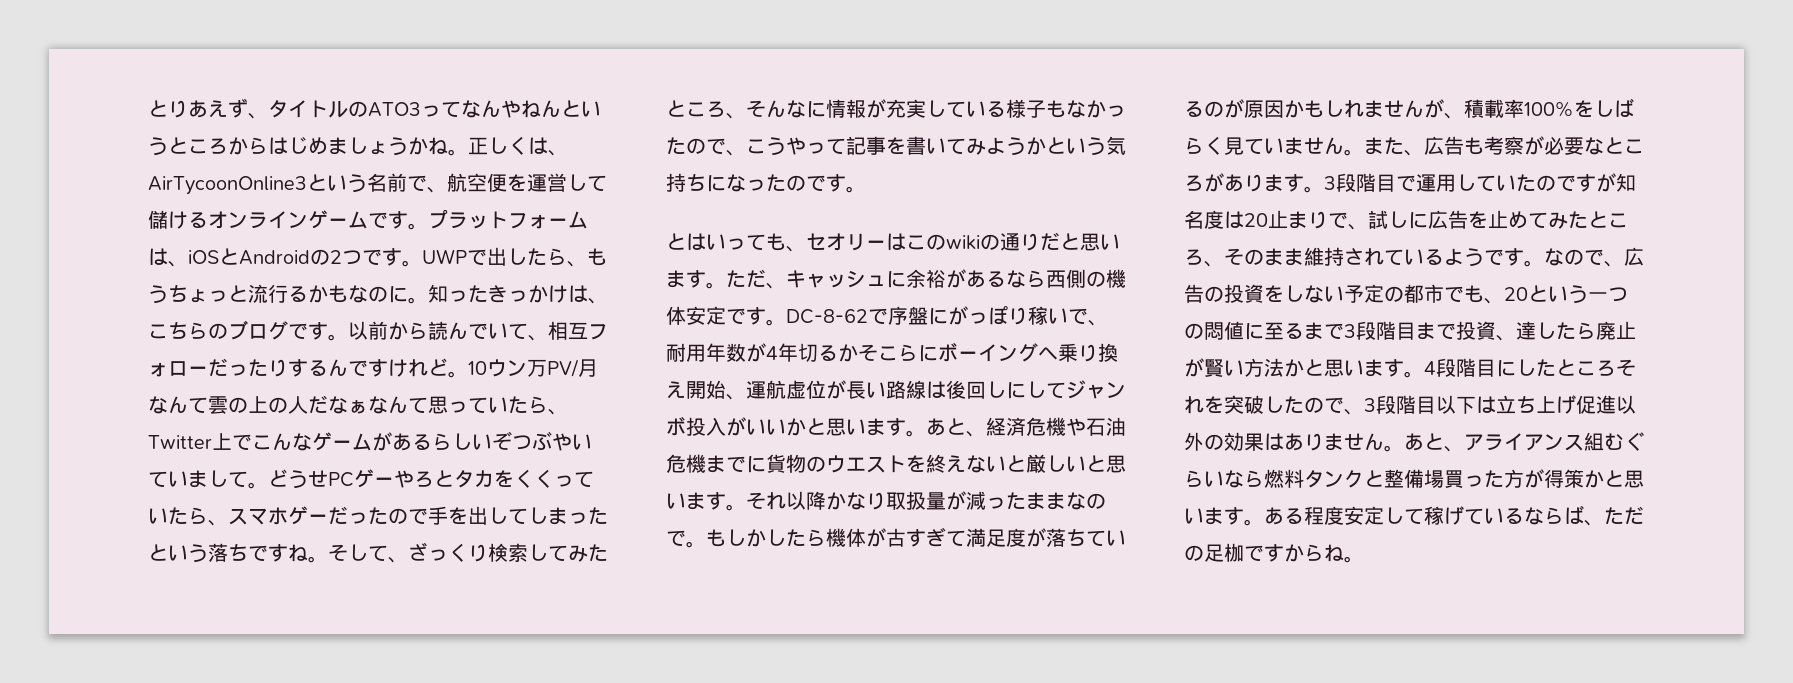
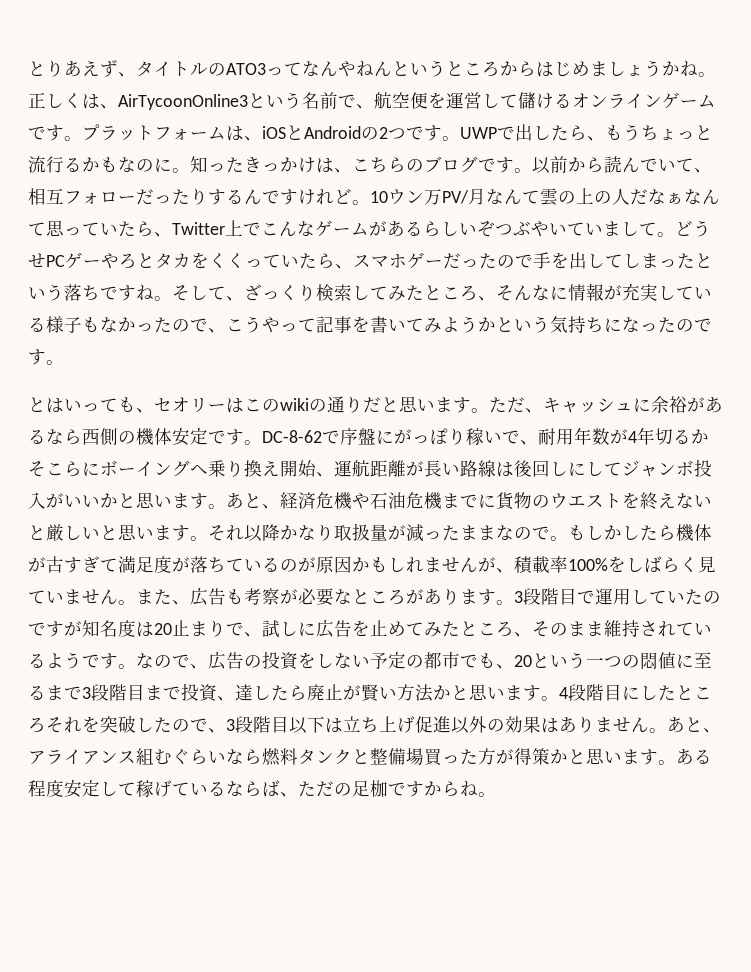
[786,380,826,399] 虚位 -> [370,460,406,477] 距離

